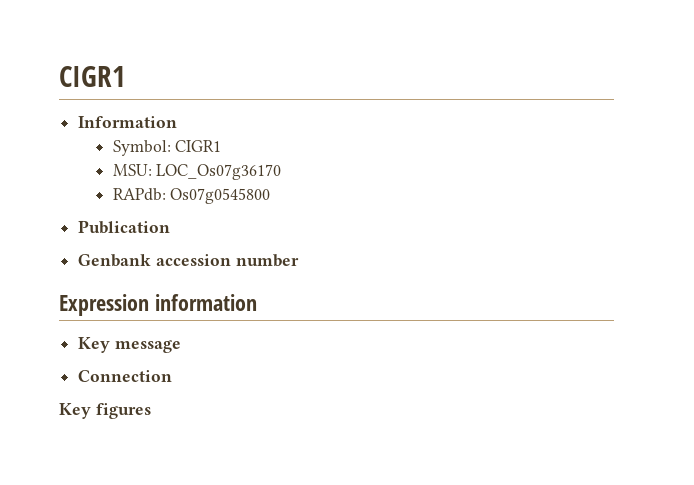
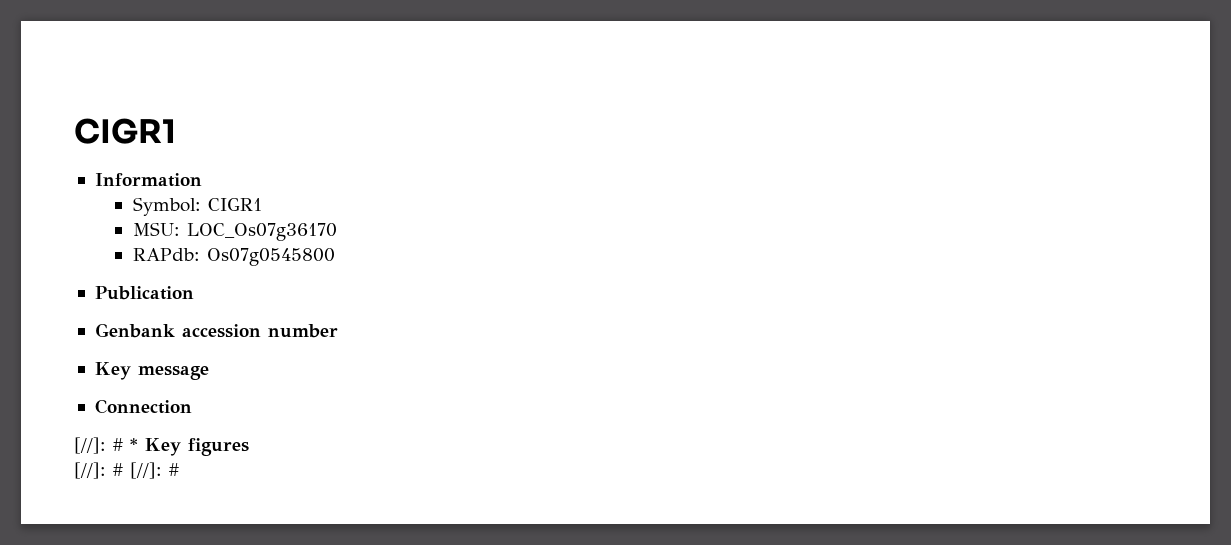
[59,294,257,316] // Expression information -> (338, 331) none
(173, 376) none -> [74,437,138,454] [//]: # *
(151, 411) none -> [74,462,179,479] // [//]: # [//]: #

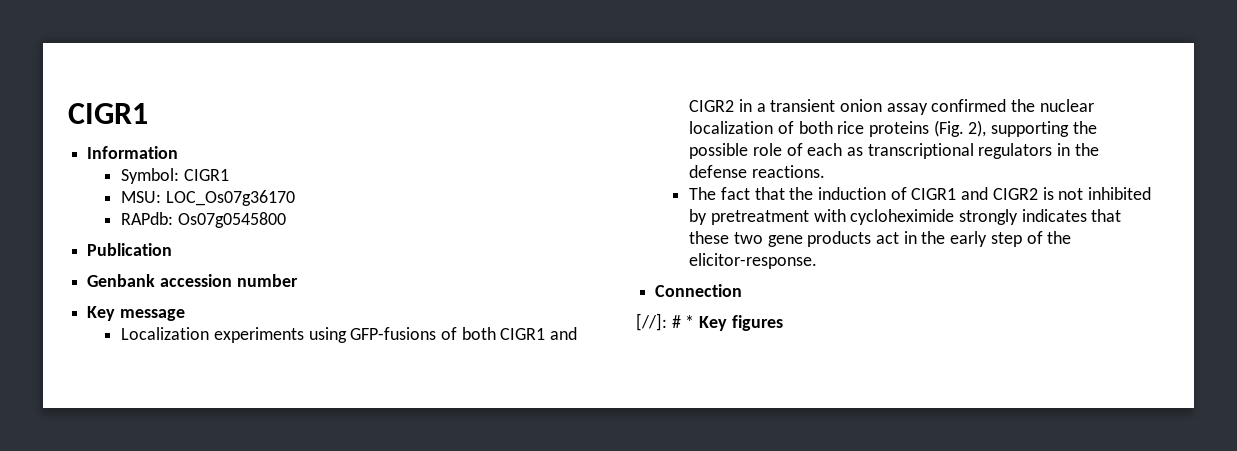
(209, 373) none -> [121,327,578,343] [689,99,1094,115] [689,120,1097,137] [689,143,1099,159] [689,165,825,178] [689,187,1152,200] [689,209,1122,225] [689,231,1072,247] [689,253,818,269] // Localization experiments using GFP-fusions of both CIGR1 and CIGR2 in a transient onion assay confirmed the nuclear localization of both rice proteins (Fig. 2), supporting the possible role of each as transcriptional regulators in the defense reactions. // The fact that the induction of CIGR1 and CIGR2 is not inhibited by pretreatment with cycloheximide strongly indicates that these two gene products act in the early step of the elicitor-response.
[74,462,179,479] // [//]: # [//]: # -> (783, 323) none

